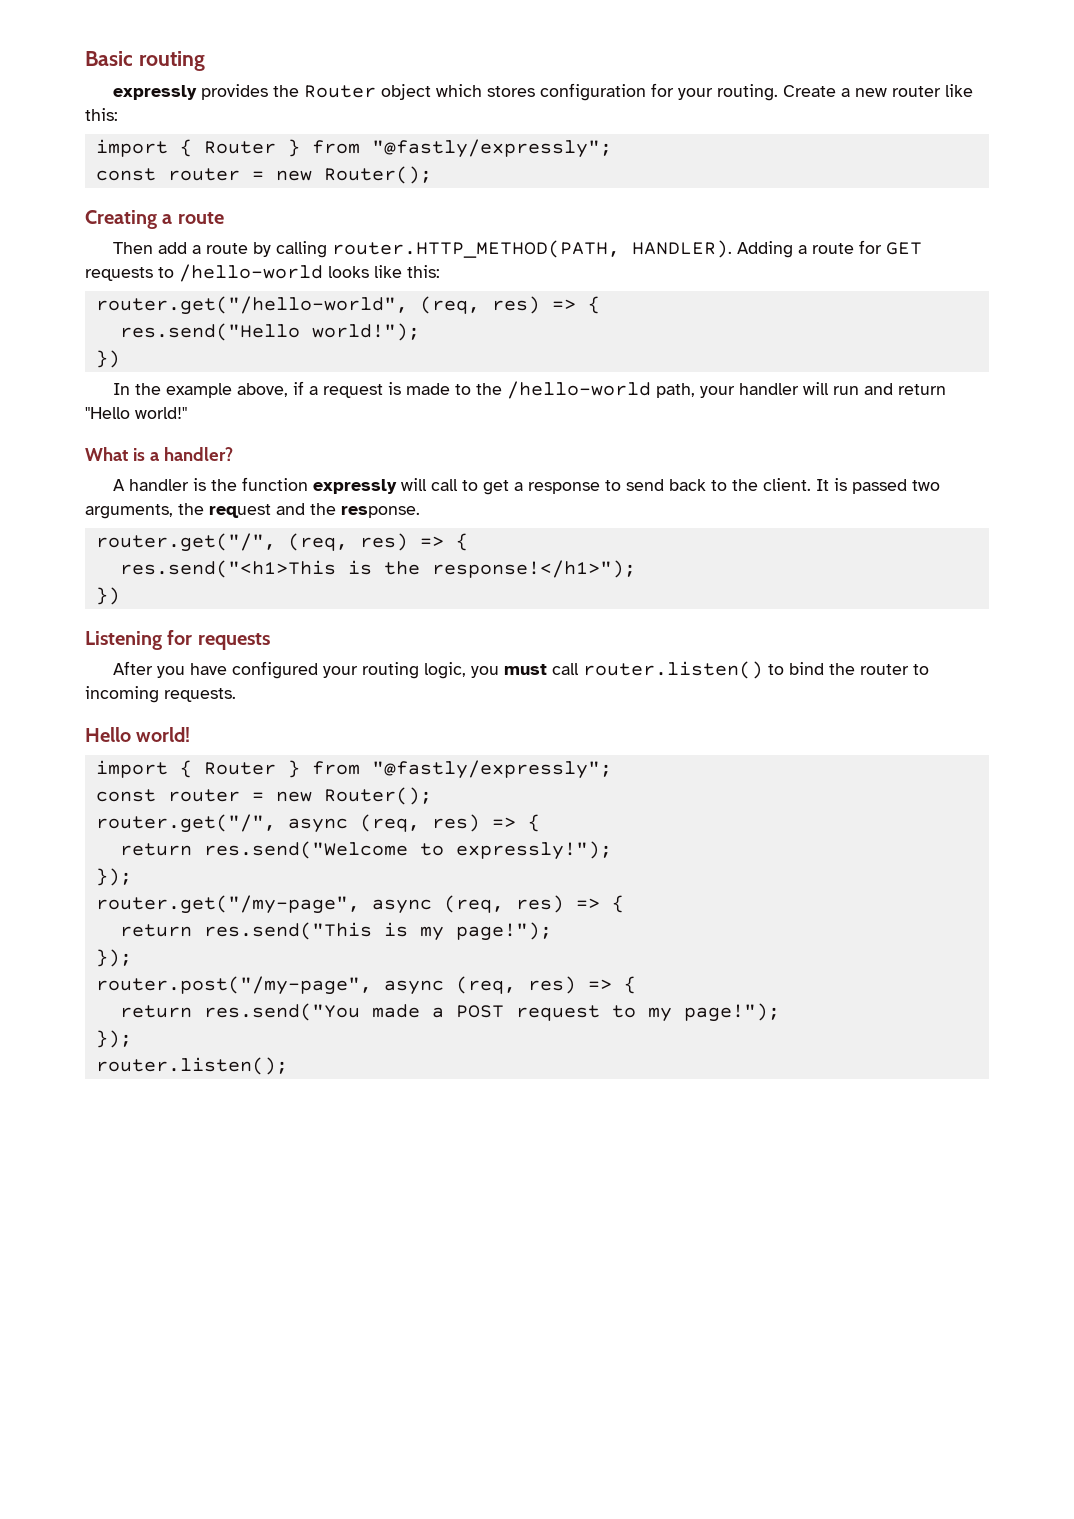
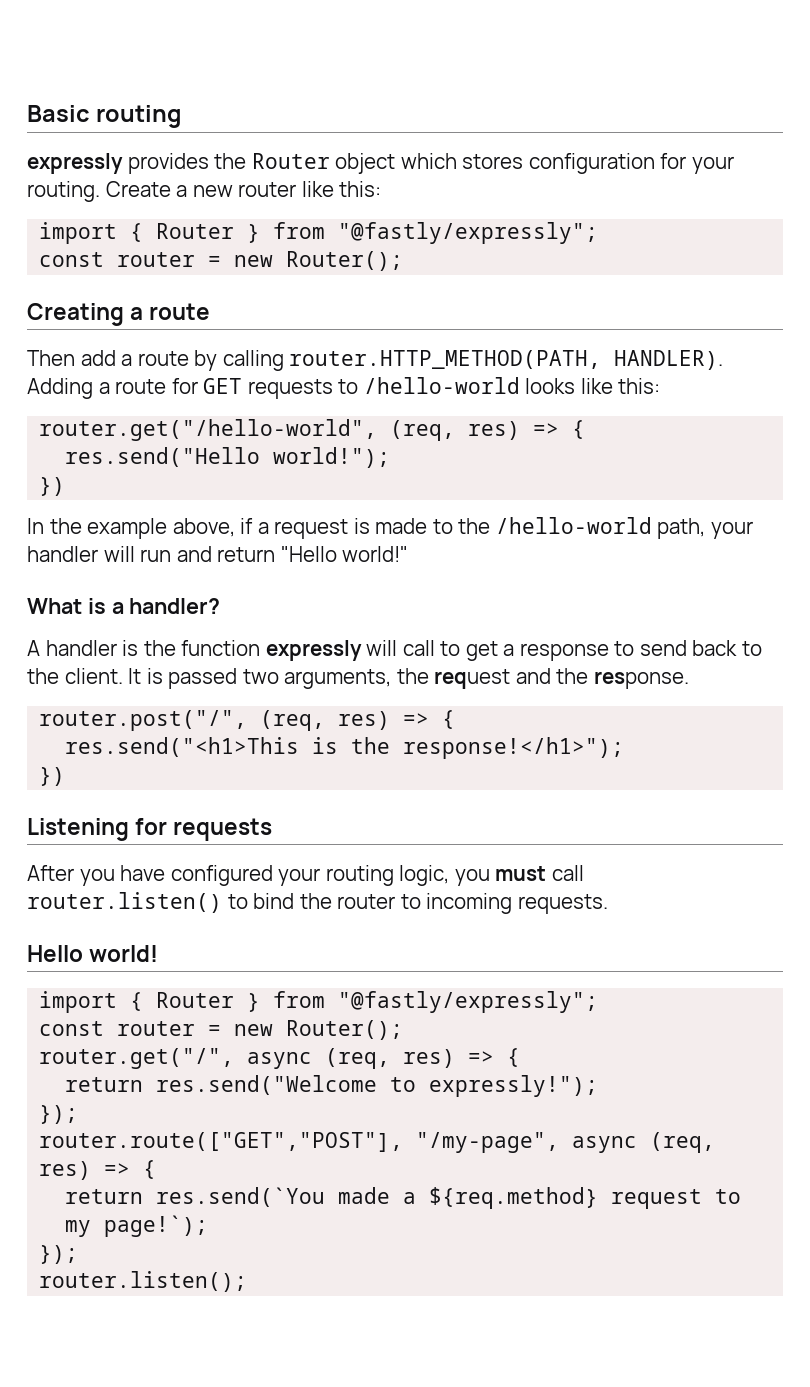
[95,533,276,552] router.get("/", -> [39,710,248,731] router.post("/",
[95,895,624,914] [119,922,552,941] [95,949,132,967] [95,976,636,995] [119,1003,360,1021] router.get("/my-page", async (req, res) => { // return res.send("This is my page!"); // }); // router.post("/my-page", async (req, res) => { // return res.send("You -> [39,1132,716,1153] [39,1160,157,1180] [65,1187,326,1207] router.route(["GET","POST"], "/my-page", async (req, res) => { // return res.send(`You
[455,1005,504,1018] POST -> [429,1187,599,1209] ${req.method}
[683,1003,780,1022] page!"); -> [104,1215,209,1237] page!`);

